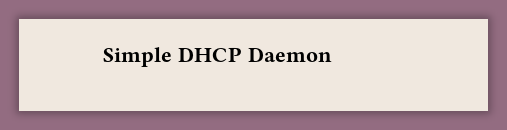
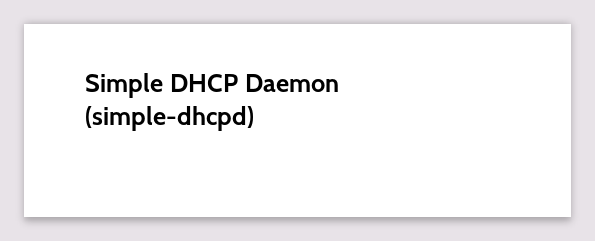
(332, 54) none -> [85,106,254,131] (simple-dhcpd)

